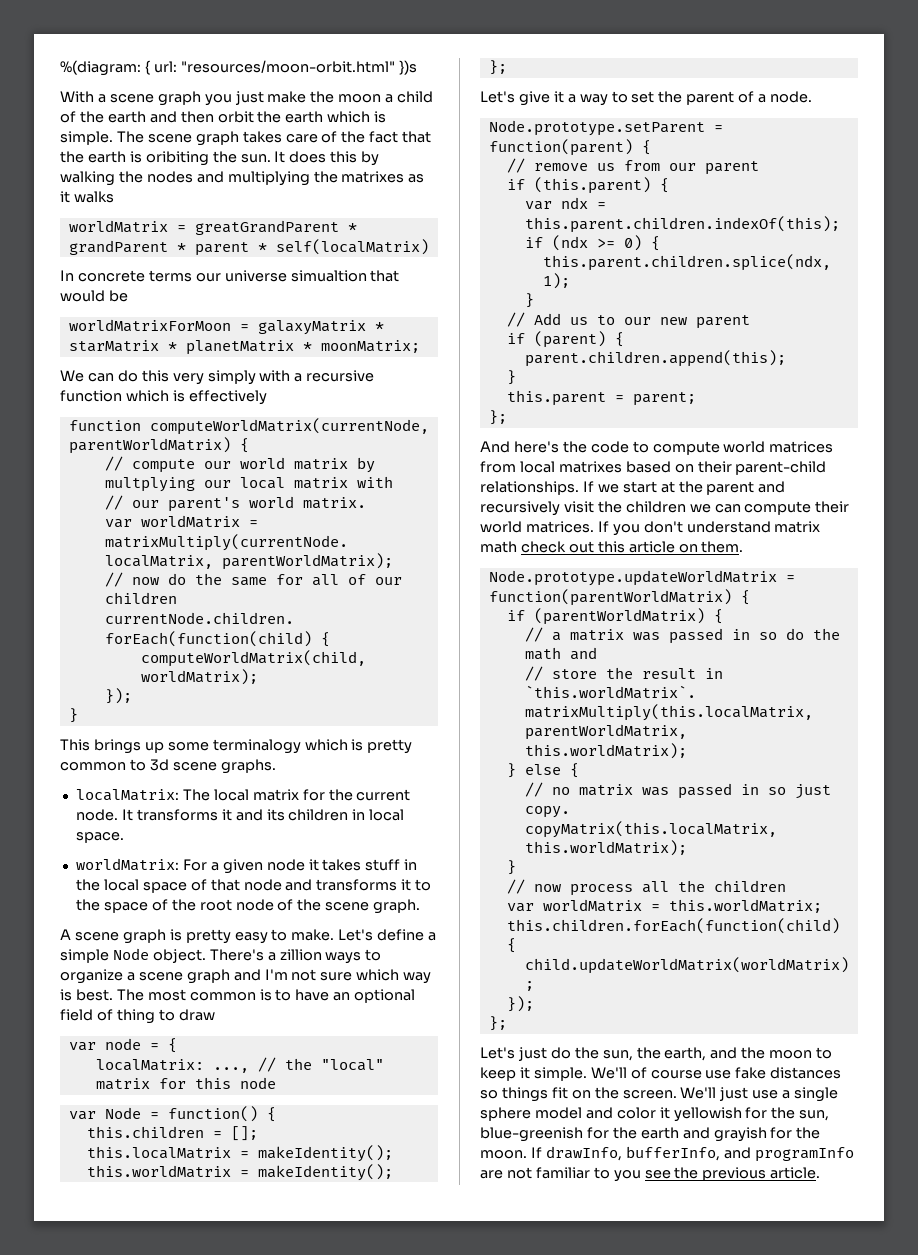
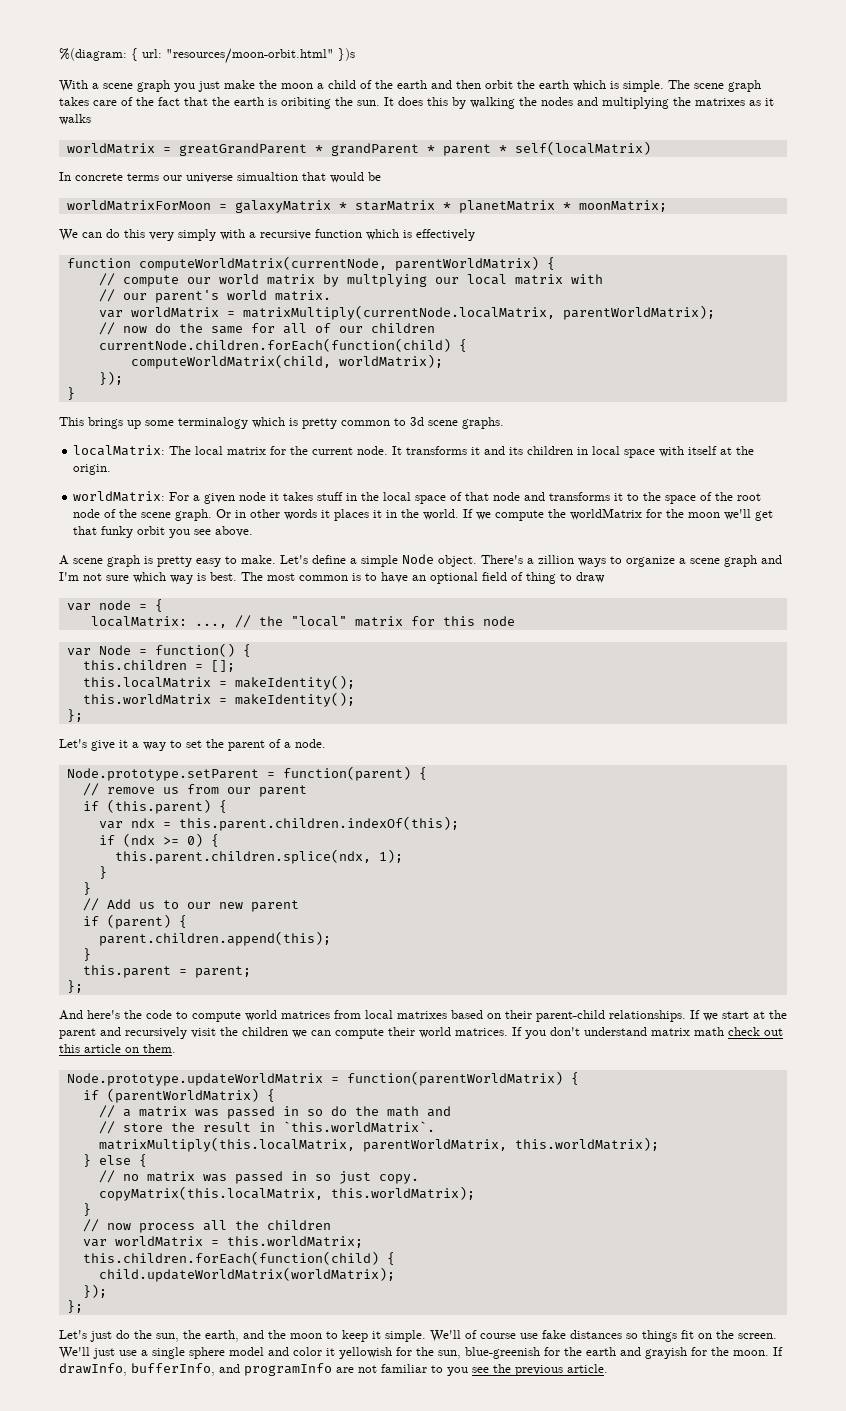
[75,832,124,843] space. -> [624,446,755,458] [73,464,112,475] space with itself at the origin.
(421, 906) none -> [216,508,774,521] [73,526,254,538] Or in other words it places it in the world. If we compute the worldMatrix for the moon we'll get that funky orbit you see above.
(534, 300) none -> [82,882,91,895] // }

